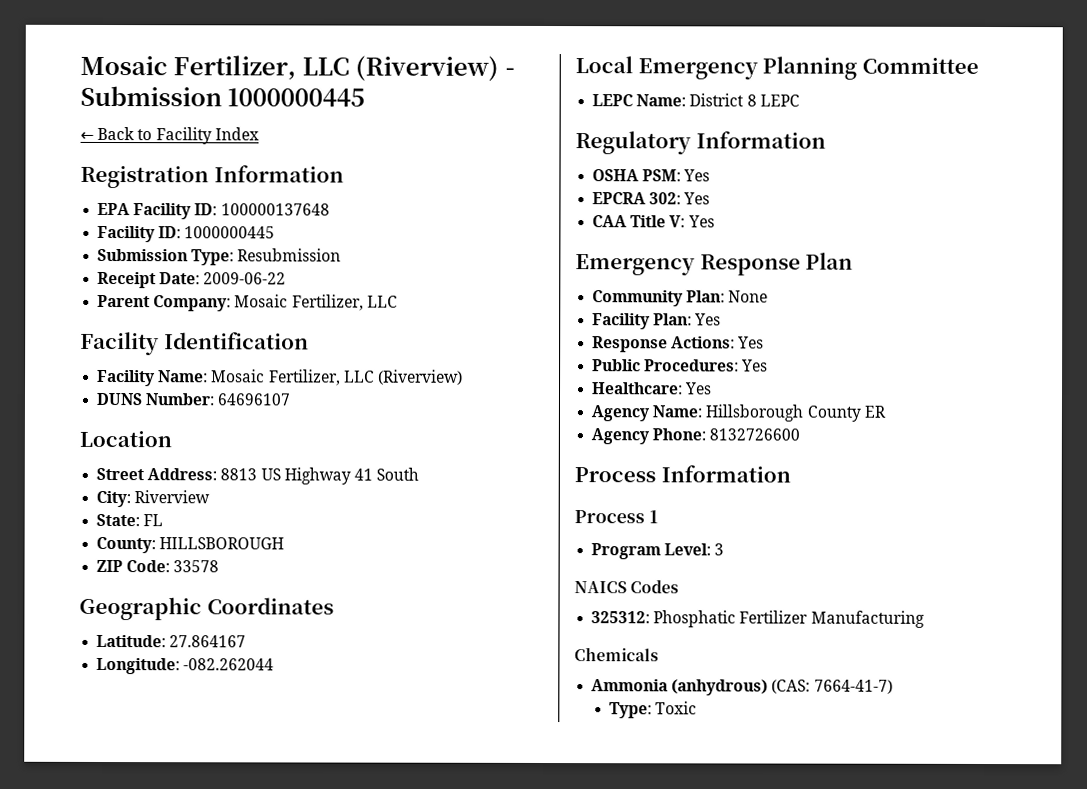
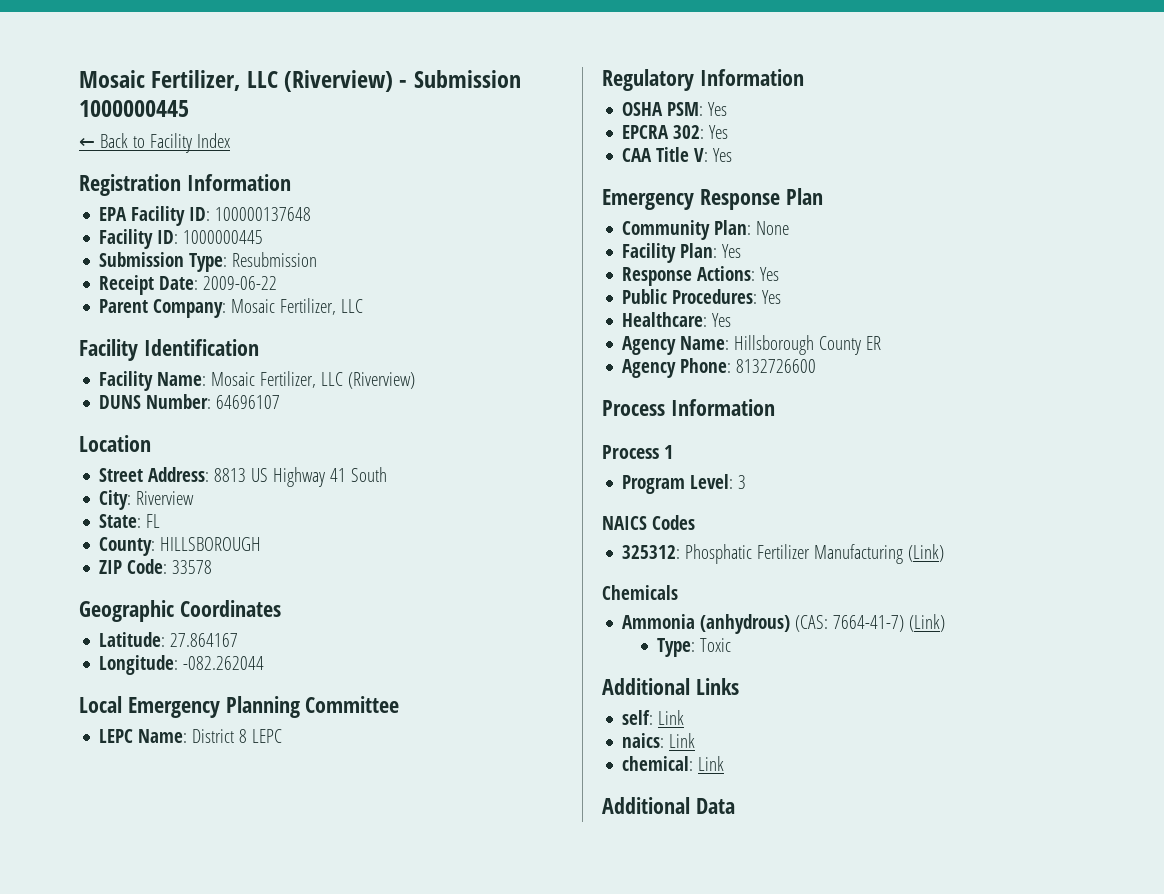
(925, 619) none -> [908,544,945,562] (Link)
(893, 686) none -> [909,614,946,632] (Link)
(698, 708) none -> [602,678,739,695] [622,710,685,725] [622,733,696,748] [622,756,725,771] [602,797,735,814] // Additional Links // self: Link // naics: Link // chemical: Link // Additional Data

